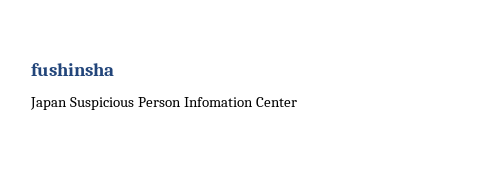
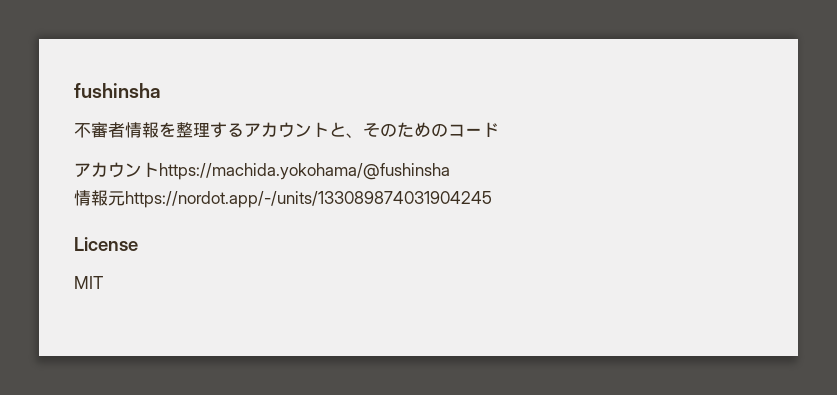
[30,97,297,110] Japan Suspicious Person Infomation Center -> [74,122,499,138] [74,162,450,180] [74,190,492,208] [74,237,138,251] [74,276,103,289] 不審者情報を整理するアカウントと、そのためのコード // アカウントhttps://machida.yokohama/@fushinsha // 情報元https://nordot.app/-/units/133089874031904245 // License // MIT

